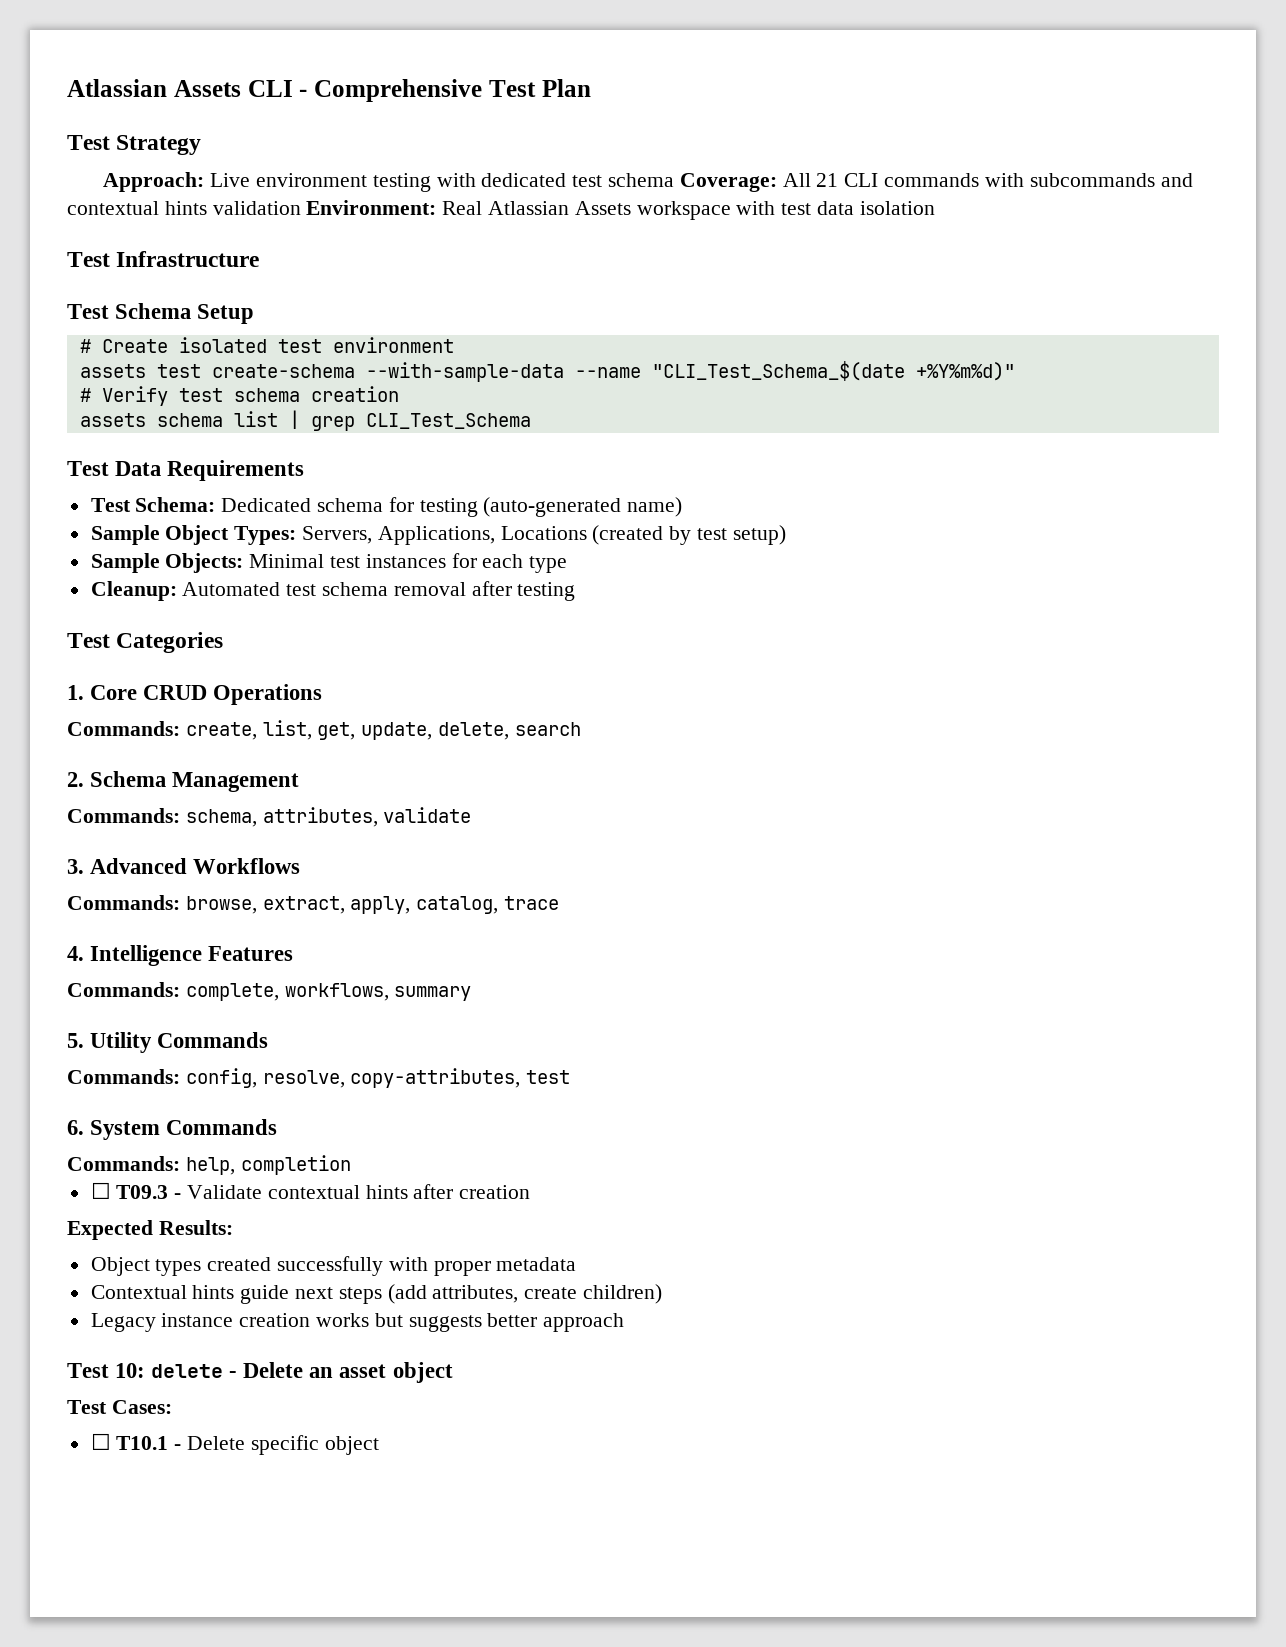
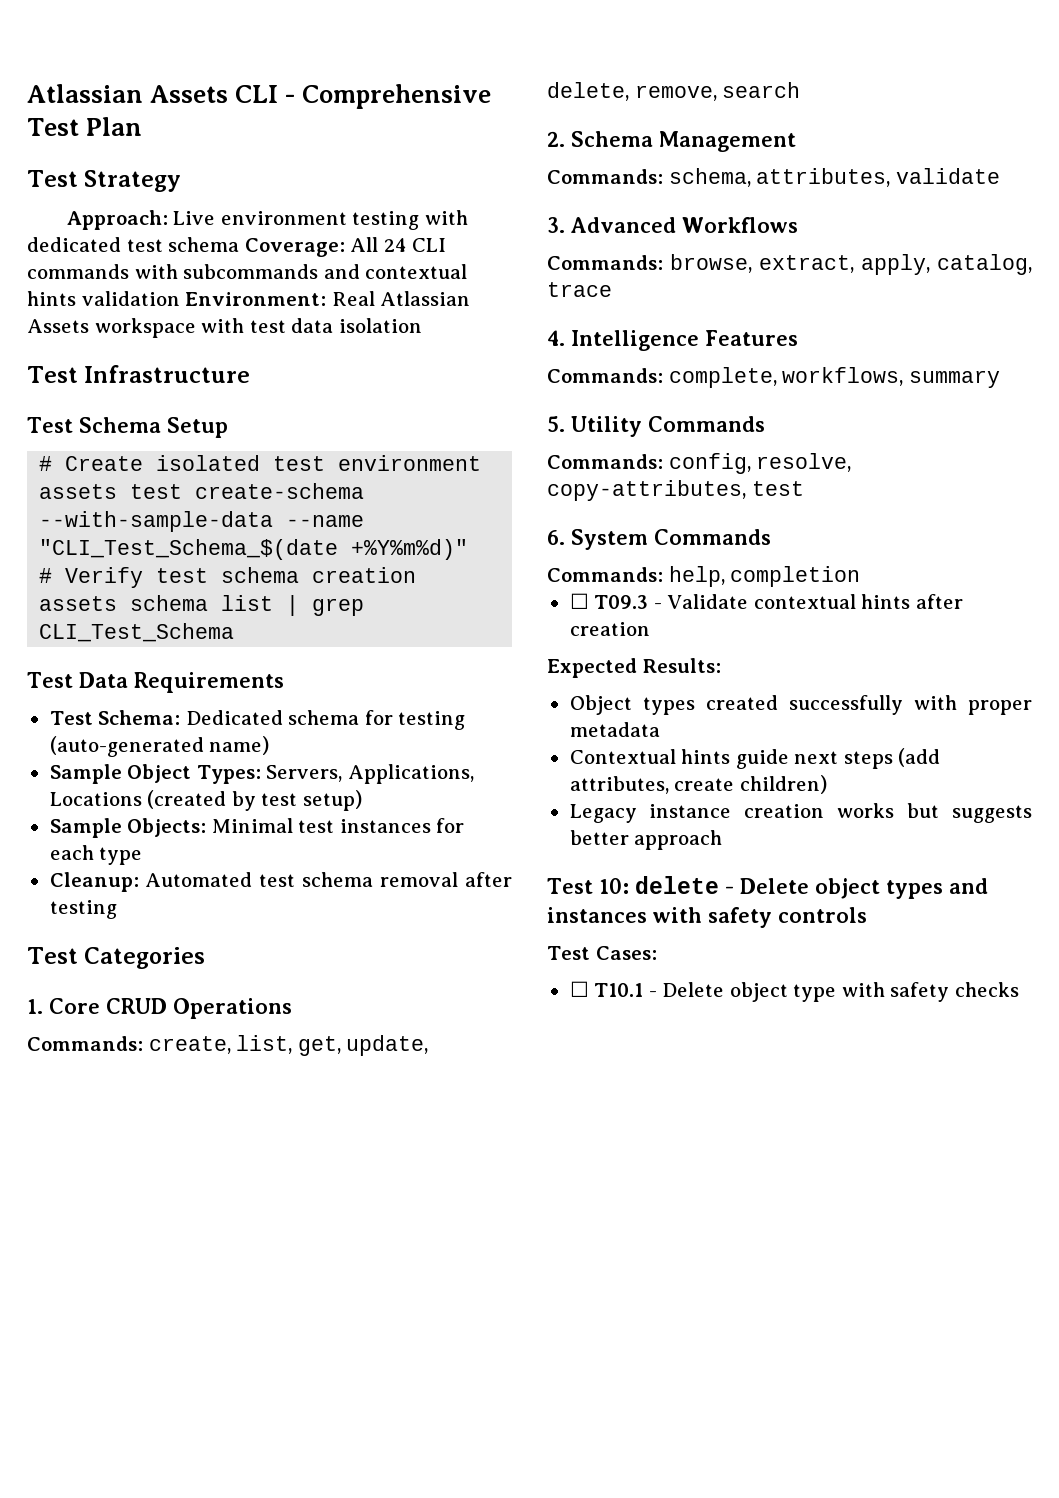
[816,173,839,187] 21 -> [383,238,407,252] 24
(510, 731) none -> [634,85,717,101] remove,
[309,1362,453,1383] an asset object -> [814,878,988,899] [547,907,867,928] object types and instances with safety controls
[250,1435,379,1455] specific object -> [729,982,1019,1002] object type with safety checks

